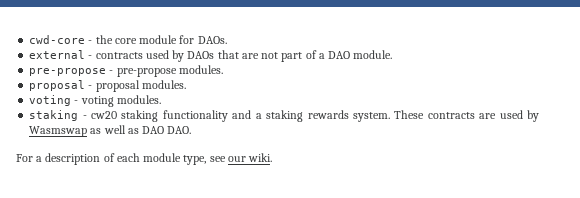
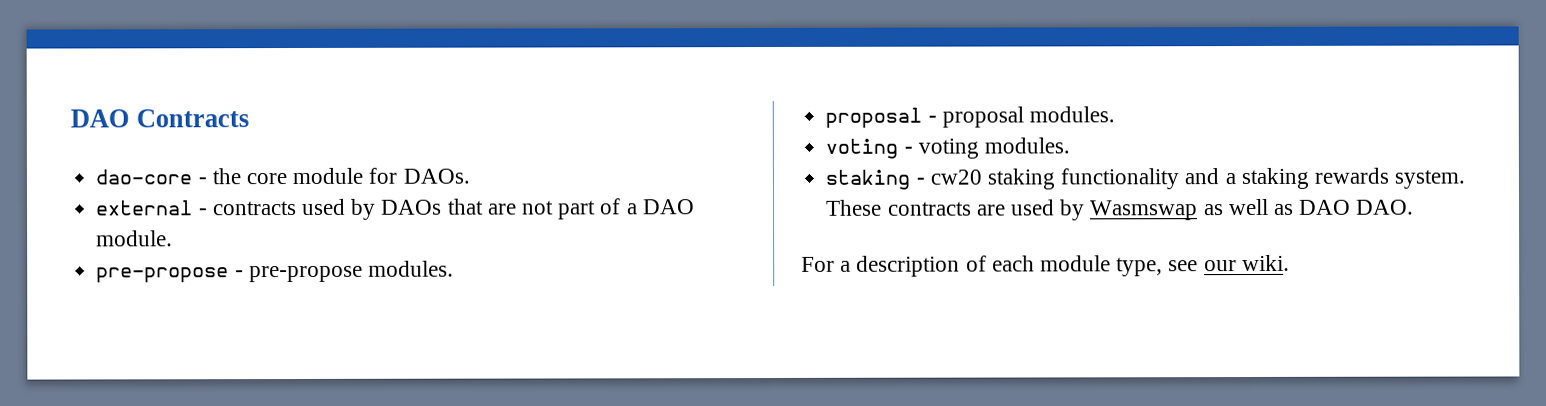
[29,35,86,44] cwd-core -> [70,109,250,128] [95,169,193,185] DAO Contracts // dao-core

